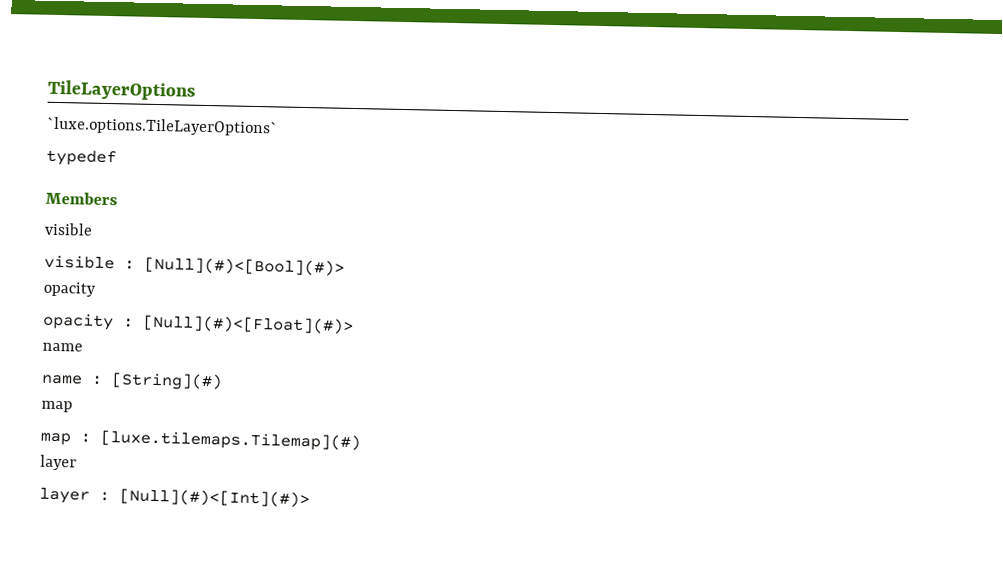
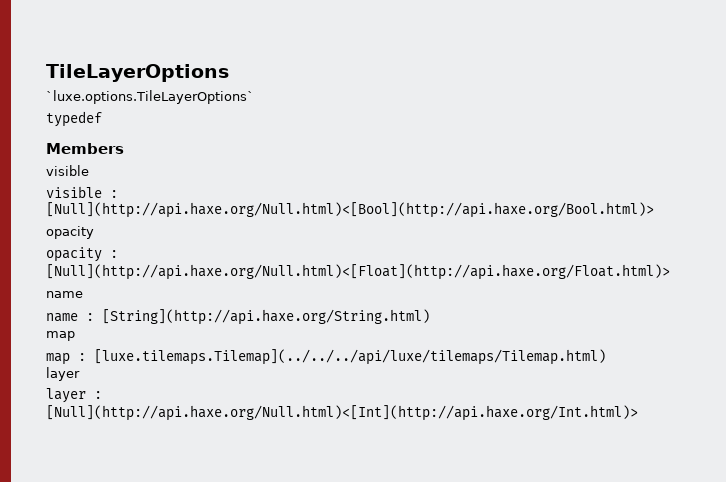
[144,256,345,276] [Null](#)<[Bool](#)> -> [46,202,654,218] [Null](http://api.haxe.org/Null.html)<[Bool](http://api.haxe.org/Bool.html)>
[142,314,354,335] [Null](#)<[Float](#)> -> [46,264,670,280] [Null](http://api.haxe.org/Null.html)<[Float](http://api.haxe.org/Float.html)>
[111,372,223,391] [String](#) -> [102,309,430,325] [String](http://api.haxe.org/String.html)
[100,429,361,452] [luxe.tilemaps.Tilemap](#) -> [94,349,606,365] [luxe.tilemaps.Tilemap](../../../api/luxe/tilemaps/Tilemap.html)
[119,488,310,508] [Null](#)<[Int](#)> -> [46,405,638,421] [Null](http://api.haxe.org/Null.html)<[Int](http://api.haxe.org/Int.html)>

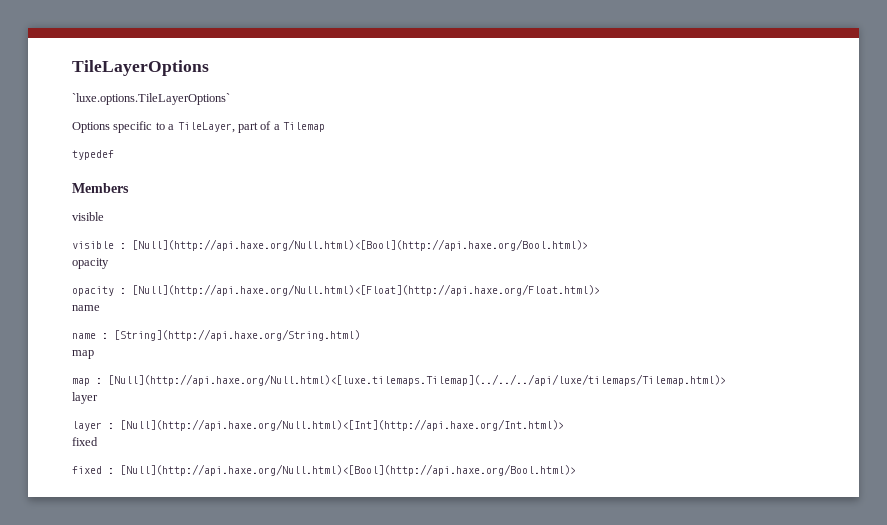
(254, 97) none -> [72,121,325,133] // Options specific to a TileLayer, part of a Tilemap
[94,349,606,365] [luxe.tilemaps.Tilemap](../../../api/luxe/tilemaps/Tilemap.html) -> [108,374,726,386] [Null](http://api.haxe.org/Null.html)<[luxe.tilemaps.Tilemap](../../../api/luxe/tilemaps/Tilemap.html)>
(638, 413) none -> [72,437,98,446] [72,464,576,476] // fixed // fixed : [Null](http://api.haxe.org/Null.html)<[Bool](http://api.haxe.org/Bool.html)>

